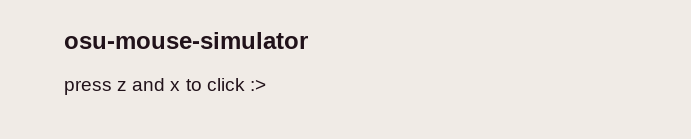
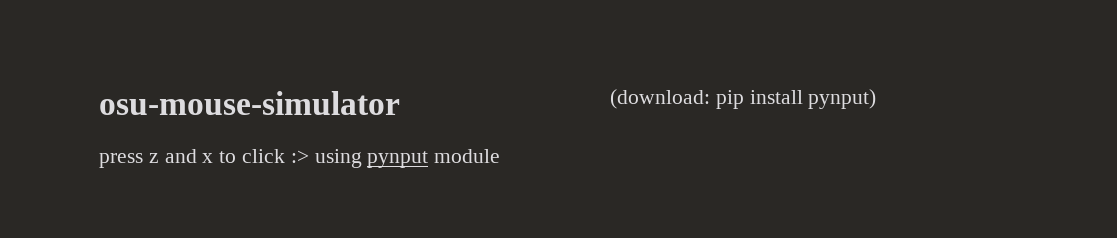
(266, 85) none -> [314,149,501,168] [610,89,877,109] using pynput module (download: pip install pynput)

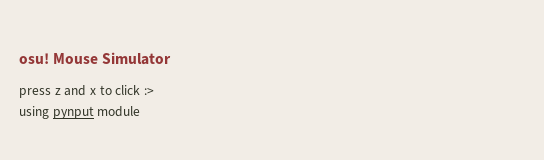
[99,91,400,115] osu-mouse-simulator -> [19,52,172,65] osu! Mouse Simulator
(309, 156) none -> (154, 91) //
[610,89,877,109] (download: pip install pynput) -> (141, 111) none

